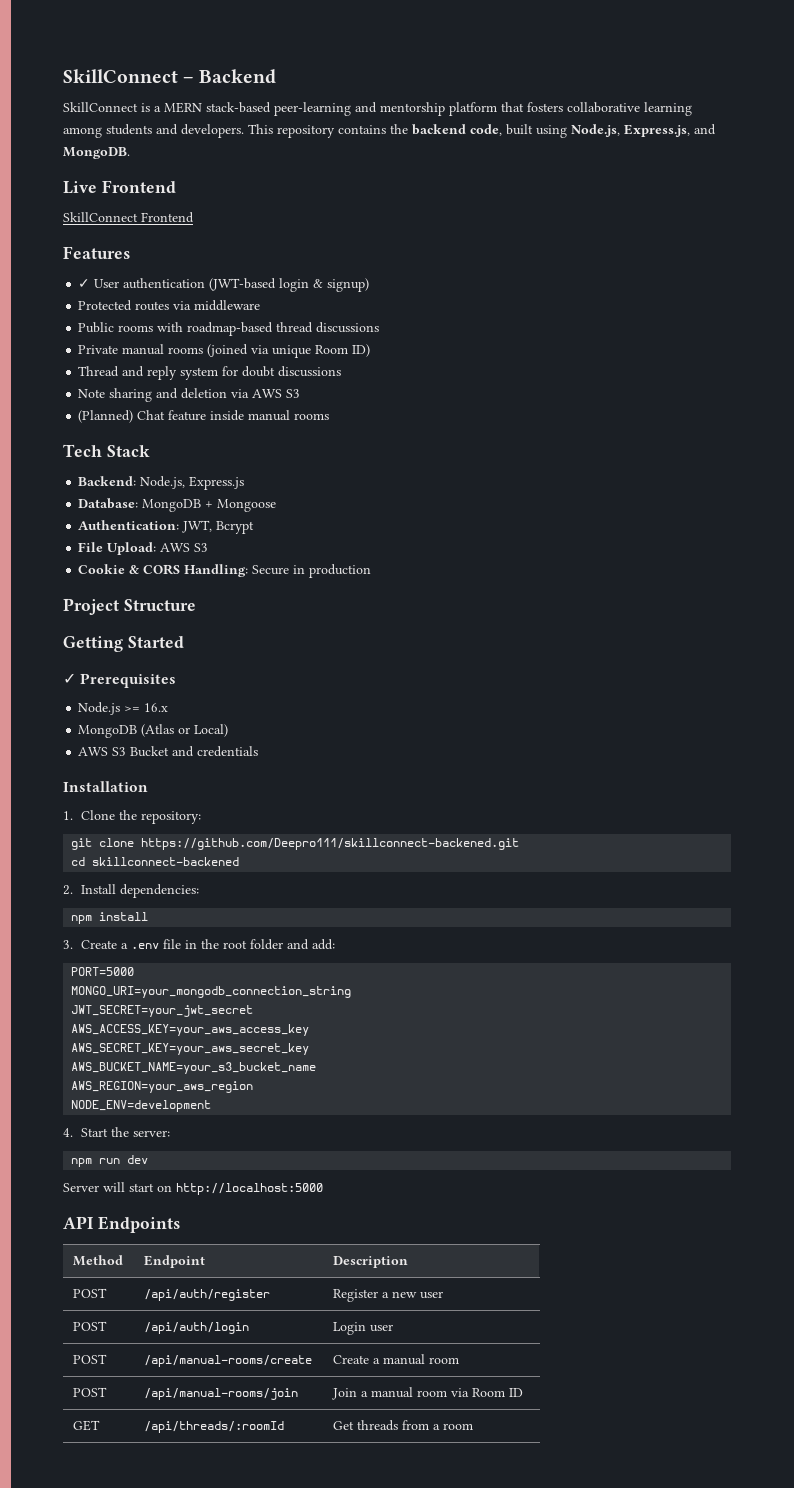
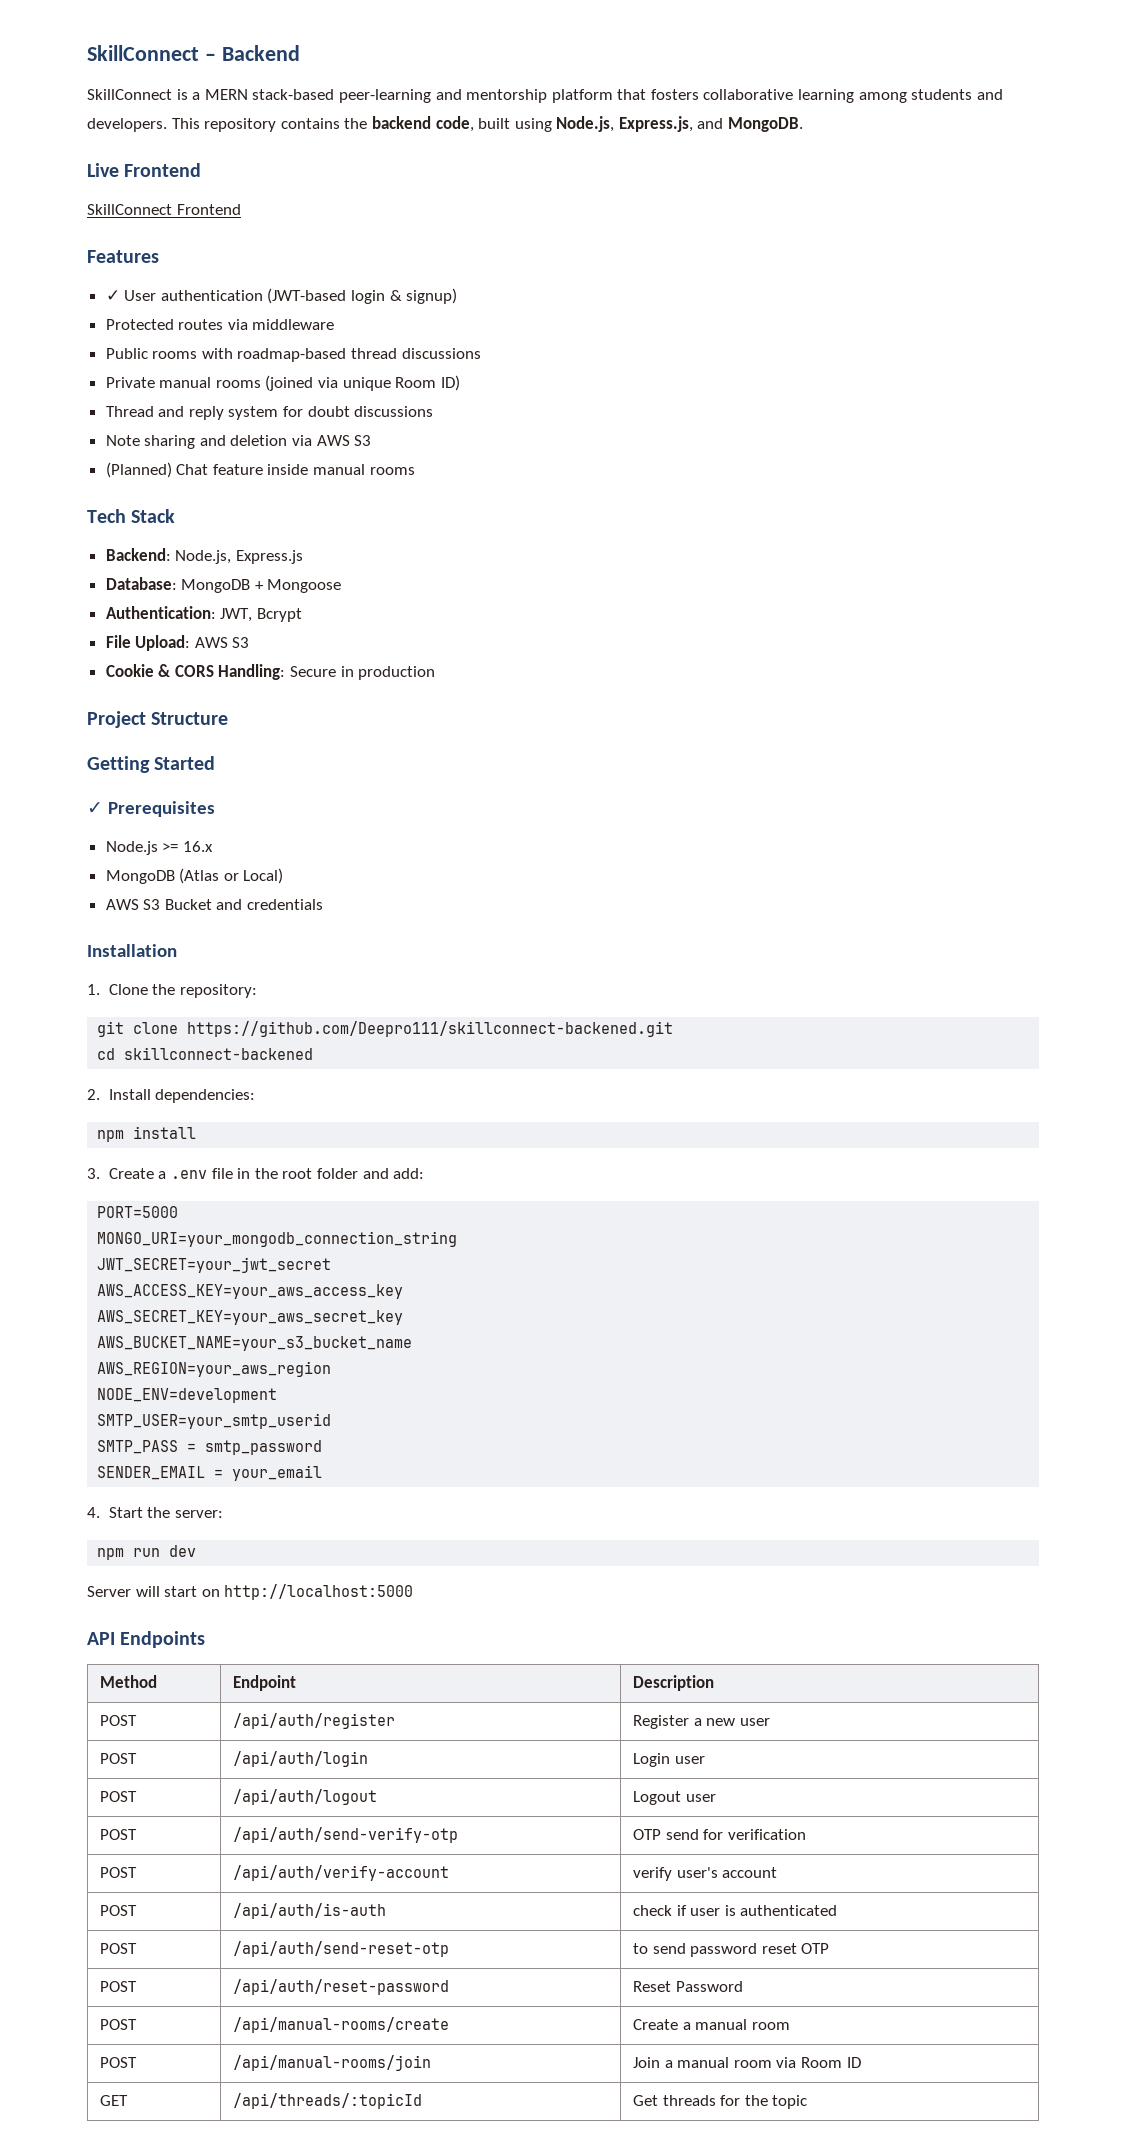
(212, 1106) none -> [97,1413,332,1429] [97,1440,323,1455] [97,1465,323,1481] // SMTP_USER=your_smtp_userid // SMTP_PASS = smtp_password // SENDER_EMAIL = your_email
(394, 1328) none -> [100,1791,138,1802] [233,1789,378,1805] [633,1791,716,1805] [100,1829,138,1840] [233,1827,459,1843] [633,1829,806,1840] [100,1867,138,1878] [233,1865,450,1881] [633,1867,778,1881] [100,1905,138,1916] [233,1903,387,1919] [633,1905,838,1916] [100,1943,138,1954] [233,1941,450,1957] [633,1943,830,1957] [100,1981,138,1992] [233,1979,450,1995] [633,1981,743,1992] // POST | /api/auth/logout | Logout user // POST | /api/auth/send-verify-otp | OTP send for verification // POST | /api/auth/verify-account | verify user's account // POST | /api/auth/is-auth | check if user is authenticated // POST | /api/auth/send-reset-otp | to send password reset OTP // POST | /api/auth/reset-password | Reset Password
[144,1421,285,1433] /api/threads/:roomId -> [233,2093,423,2109] /api/threads/:topicId
[402,1420,474,1430] from a room -> [720,2095,808,2109] for the topic

